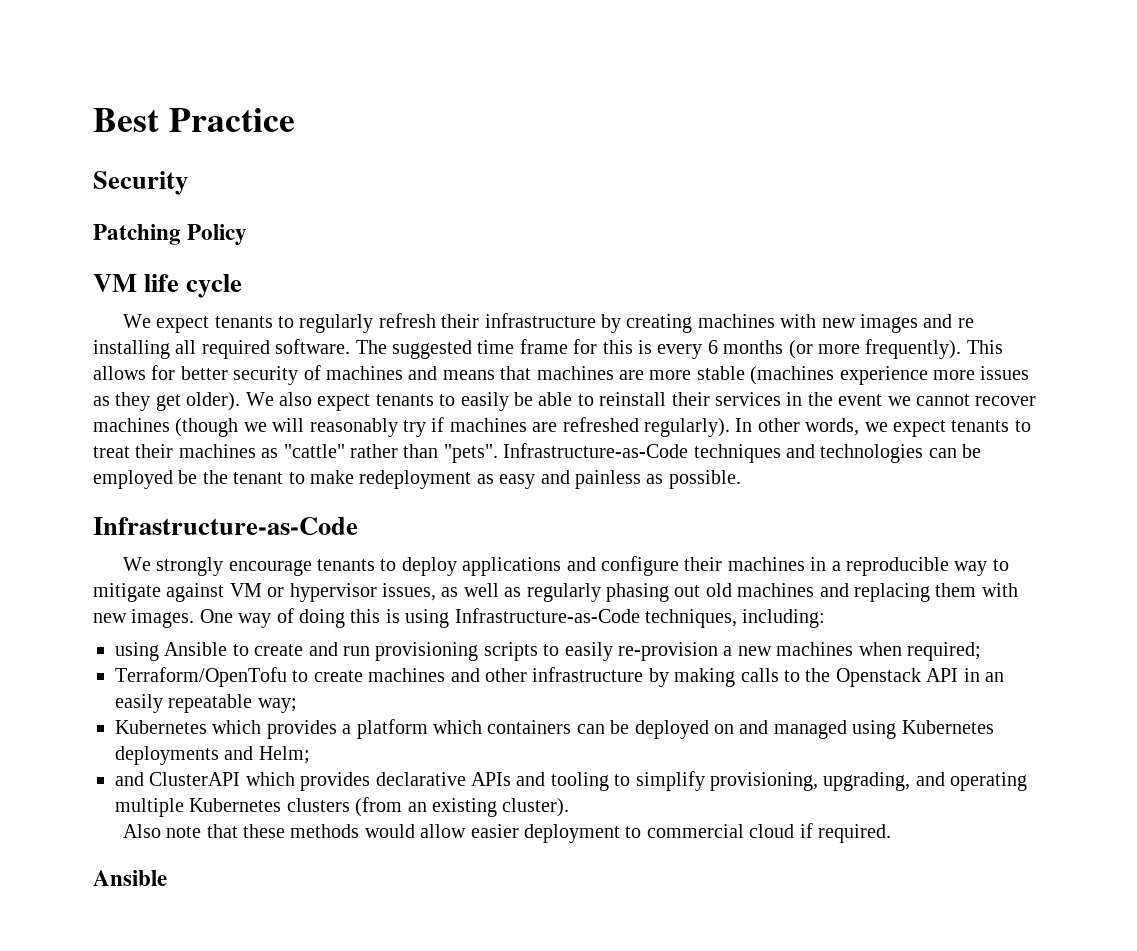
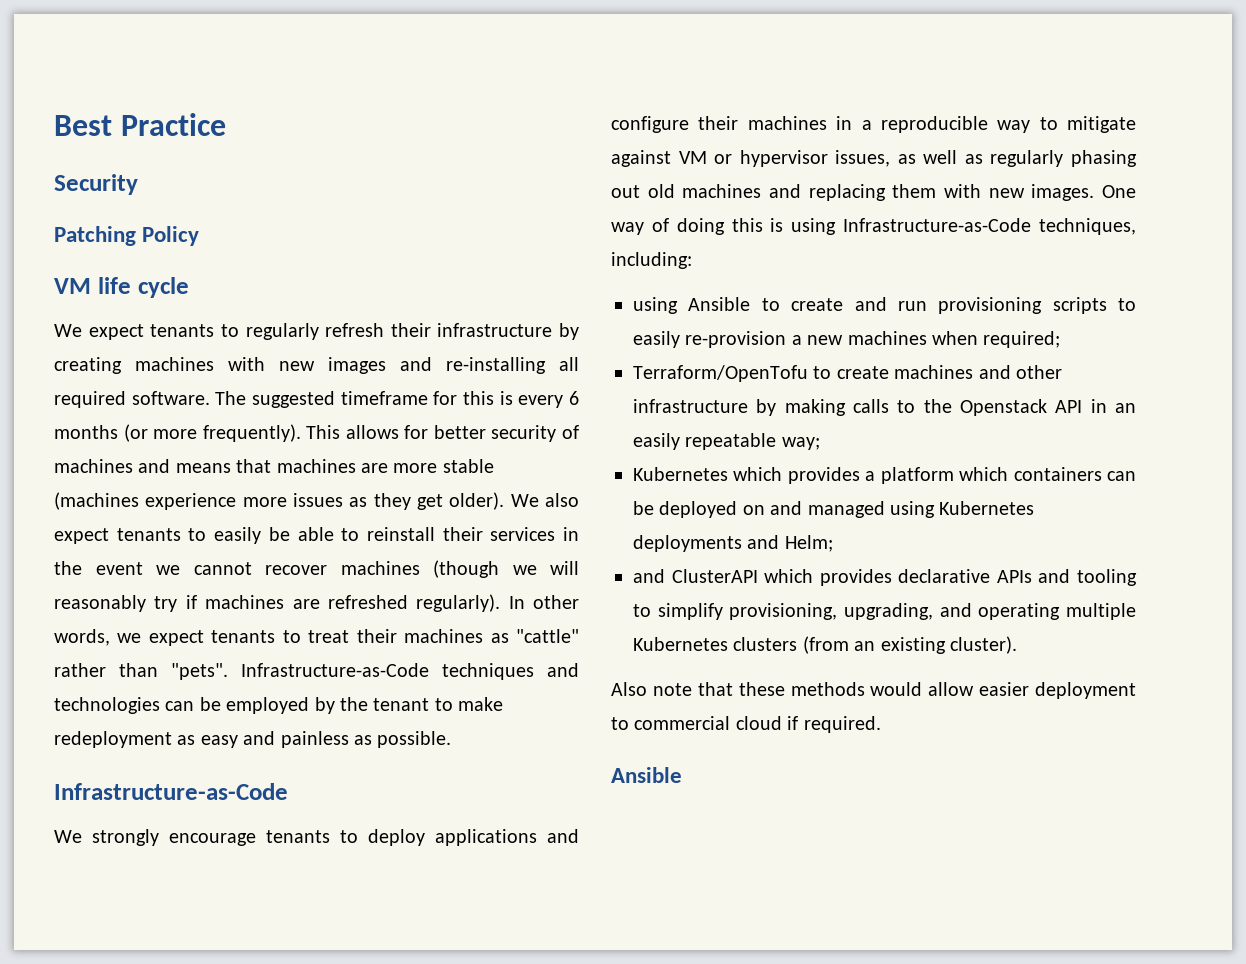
[957,318,974,328] [93,340,170,359] re installing -> [446,357,546,374] re-installing
[477,339,568,354] time frame -> [340,391,428,405] timeframe
[178,470,198,484] be -> [314,697,335,714] by

